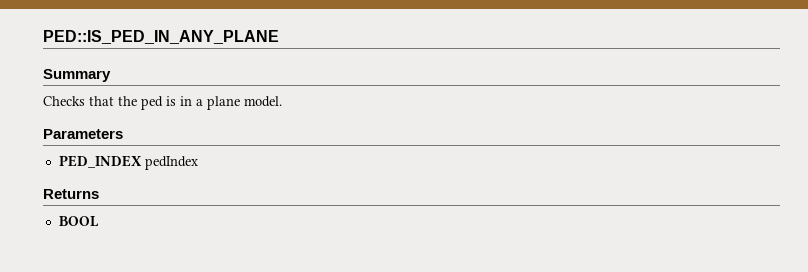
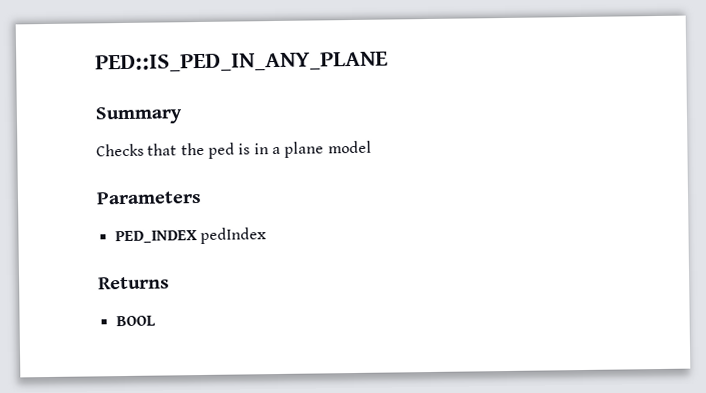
[244,96,282,107] model. -> [327,140,372,154] model

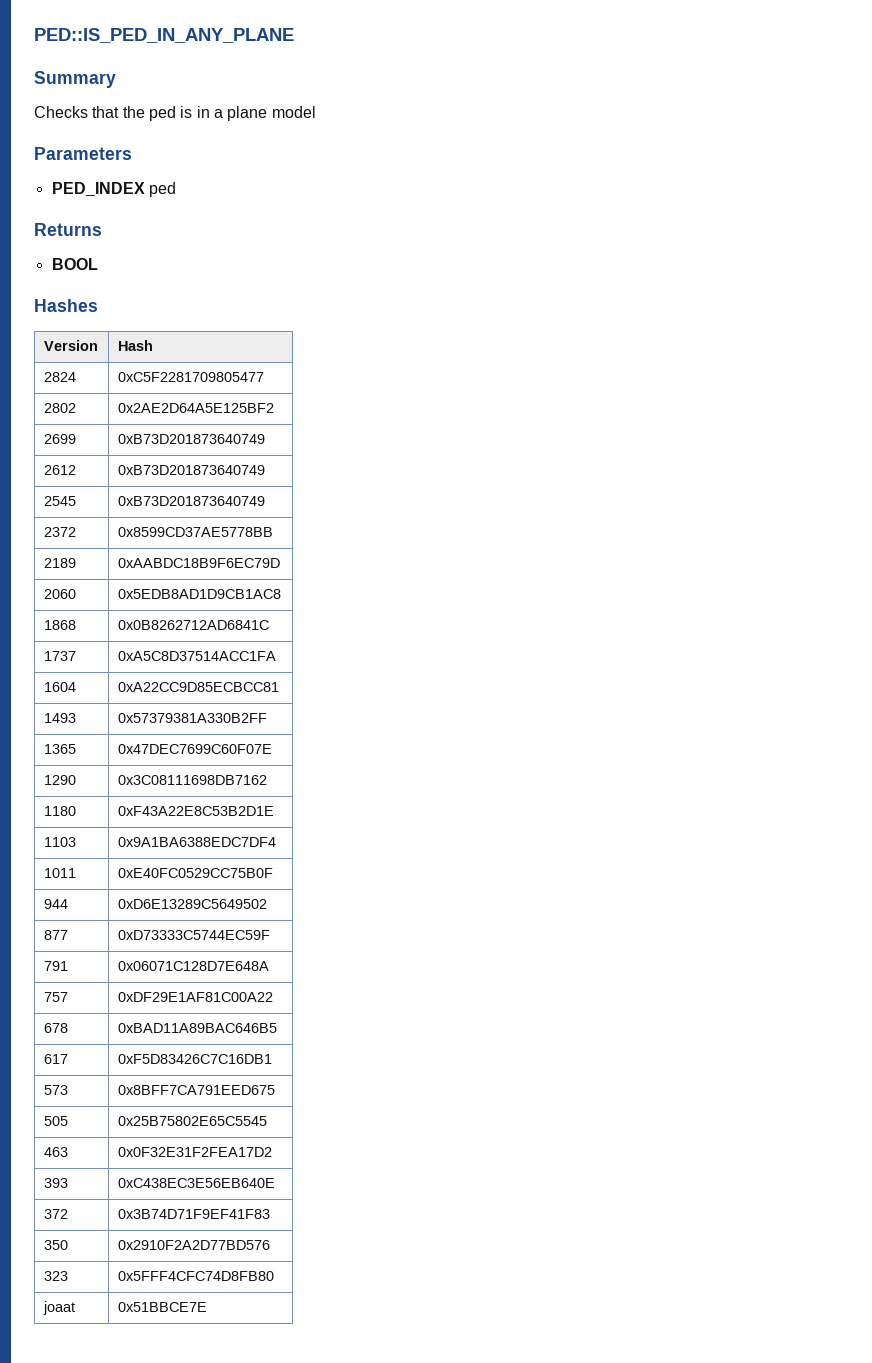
[199,227,267,245] pedIndex -> [148,182,176,197] ped
(156, 321) none -> [34,299,98,312] [43,340,98,351] [117,340,153,351] [43,372,76,382] [117,372,264,382] [43,403,76,413] [117,403,274,413] [43,434,76,444] [117,434,265,444] [43,465,76,475] [117,465,265,475] [43,496,76,506] [117,496,265,506] [43,527,76,537] [117,527,273,537] [43,558,76,568] [117,558,280,568] [43,589,76,599] [117,589,281,599] [43,620,76,630] [117,620,269,630] [43,651,76,661] [117,651,276,661] [43,682,76,692] [117,682,279,692] [43,713,76,723] [117,713,267,723] [43,744,76,754] [117,744,272,754] [43,775,76,785] [117,775,267,785] [43,806,76,816] [117,806,274,816] [43,837,76,847] [117,837,276,847] [43,868,76,878] [117,868,273,878] [43,899,68,909] [117,899,267,909] [43,930,68,940] [117,930,270,940] [43,961,68,971] [117,961,269,971] [43,992,68,1002] [117,992,273,1002] [43,1023,68,1033] [117,1023,277,1033] [43,1054,68,1064] [117,1054,272,1064] [43,1085,68,1095] [117,1085,275,1095] [43,1116,68,1126] [117,1116,267,1126] [43,1147,68,1157] [117,1147,272,1157] [43,1178,68,1188] [117,1178,275,1188] [43,1209,68,1219] [117,1209,270,1219] [43,1240,68,1250] [117,1240,270,1250] [43,1271,68,1281] [117,1271,274,1281] [42,1301,75,1315] [117,1302,207,1312] // Hashes // Version | Hash // 2824 | 0xC5F2281709805477 // 2802 | 0x2AE2D64A5E125BF2 // 2699 | 0xB73D201873640749 // 2612 | 0xB73D201873640749 // 2545 | 0xB73D201873640749 // 2372 | 0x8599CD37AE5778BB // 2189 | 0xAABDC18B9F6EC79D // 2060 | 0x5EDB8AD1D9CB1AC8 // 1868 | 0x0B8262712AD6841C // 1737 | 0xA5C8D37514ACC1FA // 1604 | 0xA22CC9D85ECBCC81 // 1493 | 0x57379381A330B2FF // 1365 | 0x47DEC7699C60F07E // 1290 | 0x3C08111698DB7162 // 1180 | 0xF43A22E8C53B2D1E // 1103 | 0x9A1BA6388EDC7DF4 // 1011 | 0xE40FC0529CC75B0F // 944 | 0xD6E13289C5649502 // 877 | 0xD73333C5744EC59F // 791 | 0x06071C128D7E648A // 757 | 0xDF29E1AF81C00A22 // 678 | 0xBAD11A89BAC646B5 // 617 | 0xF5D83426C7C16DB1 // 573 | 0x8BFF7CA791EED675 // 505 | 0x25B75802E65C5545 // 463 | 0x0F32E31F2FEA17D2 // 393 | 0xC438EC3E56EB640E // 372 | 0x3B74D71F9EF41F83 // 350 | 0x2910F2A2D77BD576 // 323 | 0x5FFF4CFC74D8FB80 // joaat | 0x51BBCE7E

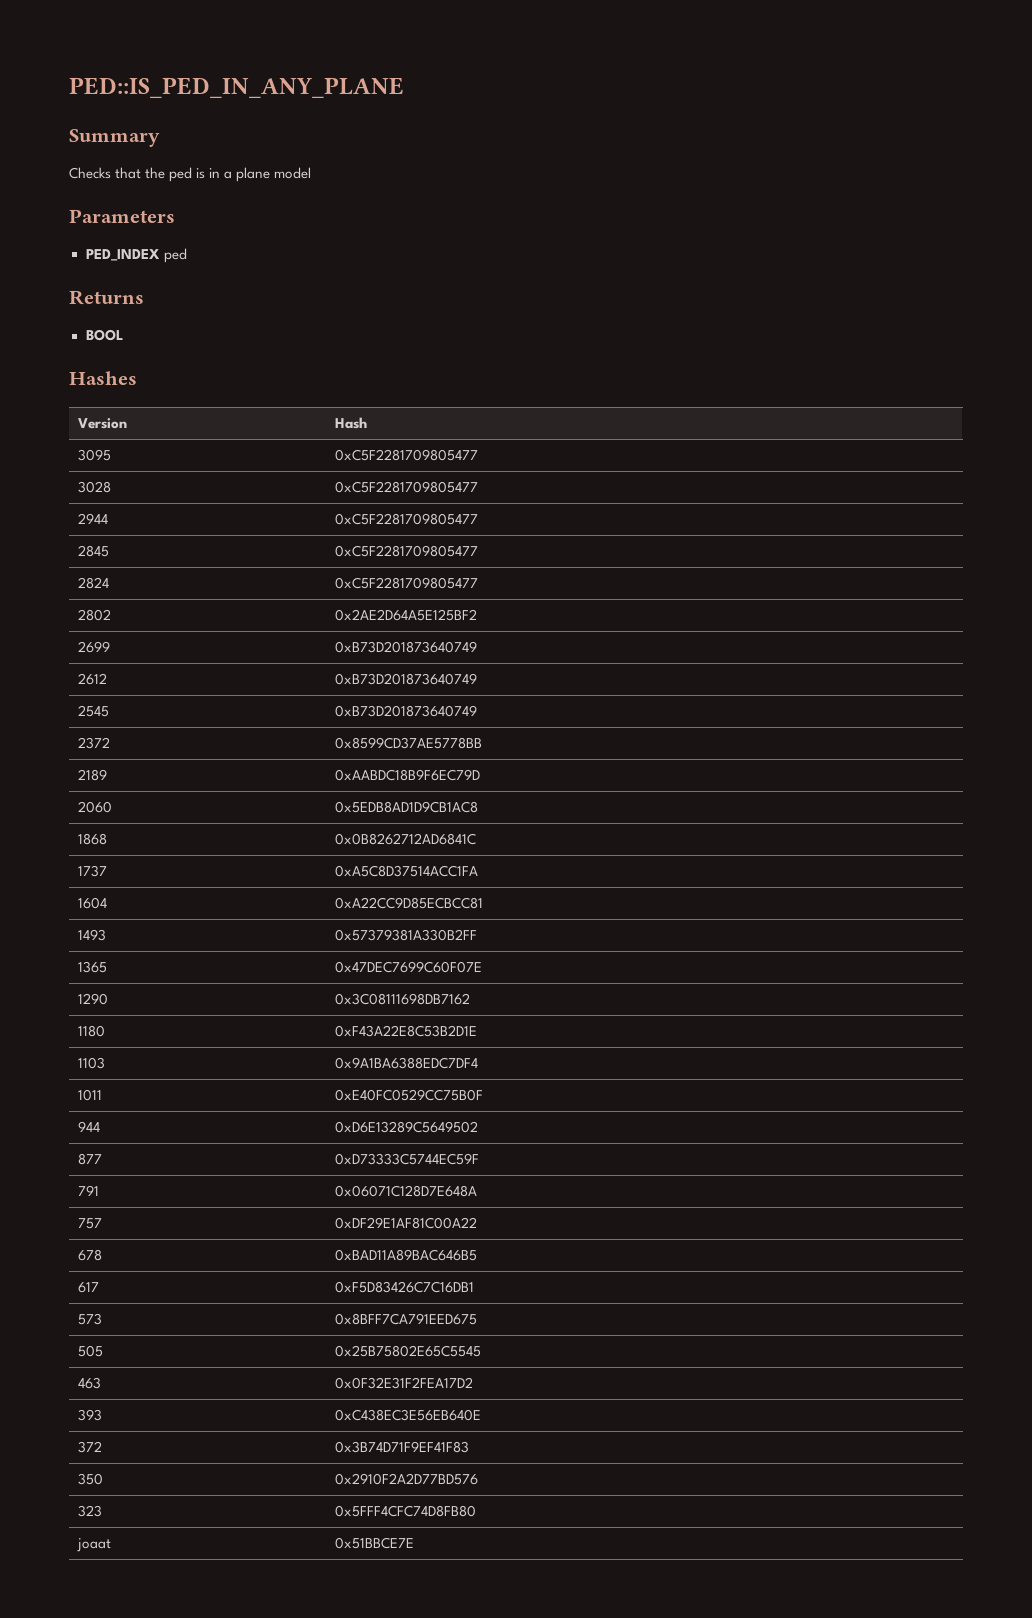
(153, 345) none -> [77,449,111,461] [334,449,478,461] [77,481,111,493] [334,481,478,493] [77,513,108,524] [334,513,478,525] [77,545,109,557] [334,545,478,557] // 3095 | 0xC5F2281709805477 // 3028 | 0xC5F2281709805477 // 2944 | 0xC5F2281709805477 // 2845 | 0xC5F2281709805477

